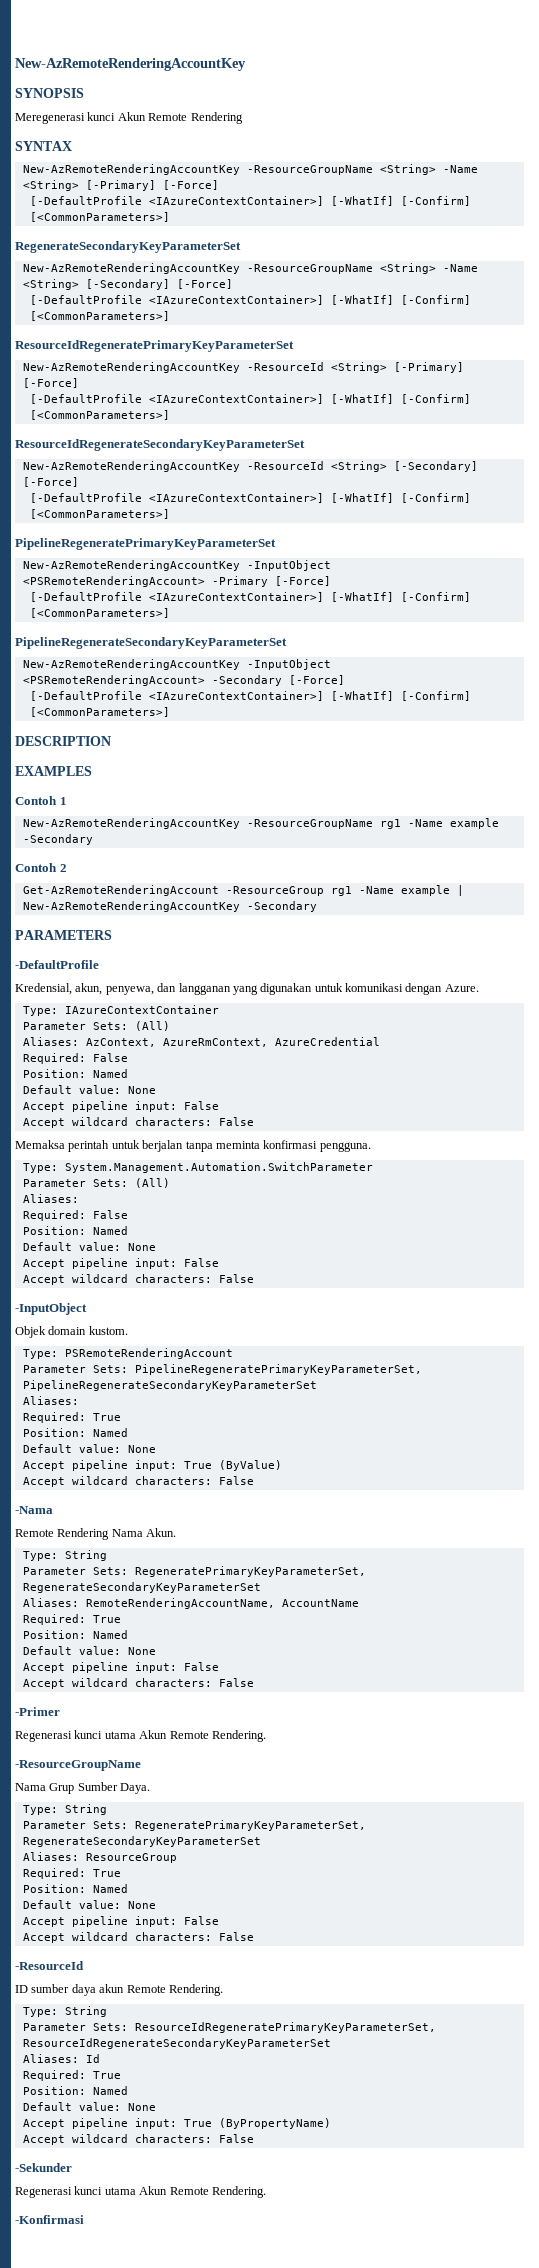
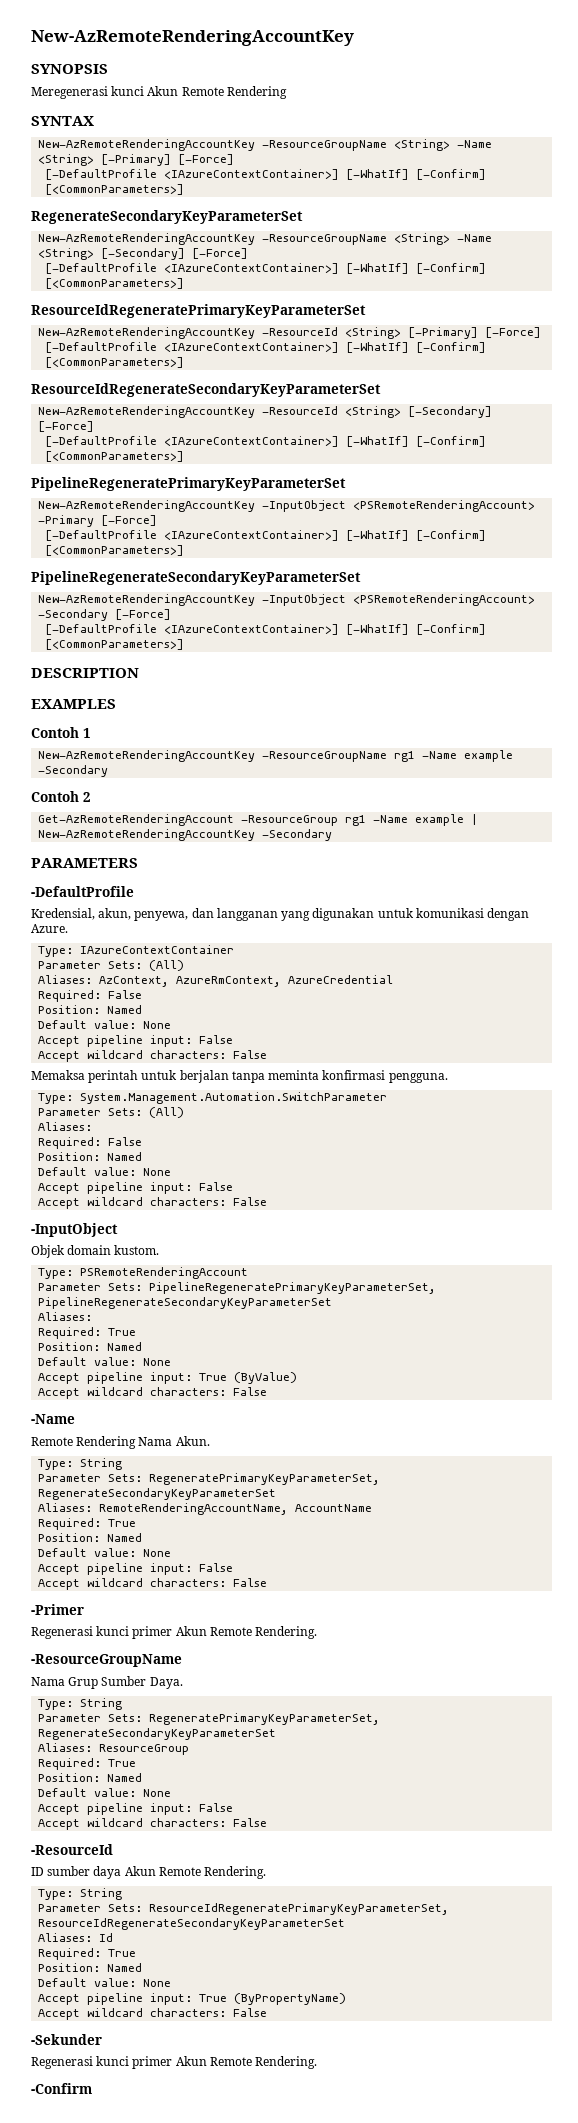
[15,1506,53,1514] -Nama -> [31,1414,75,1424] -Name
[104,1731,136,1739] utama -> [132,1626,173,1639] primer
[99,1984,125,1993] akun -> [124,1866,156,1876] Akun
[104,2186,266,2198] [15,2215,84,2224] utama Akun Remote Rendering. // -Konfirmasi -> [132,2056,318,2069] [31,2083,92,2094] primer Akun Remote Rendering. // -Confirm

